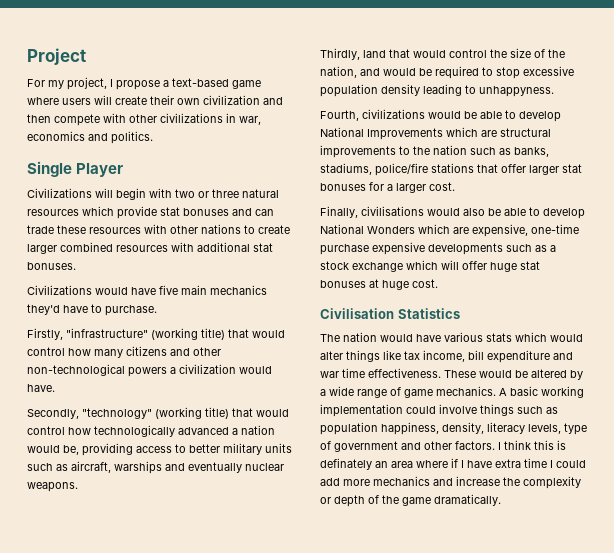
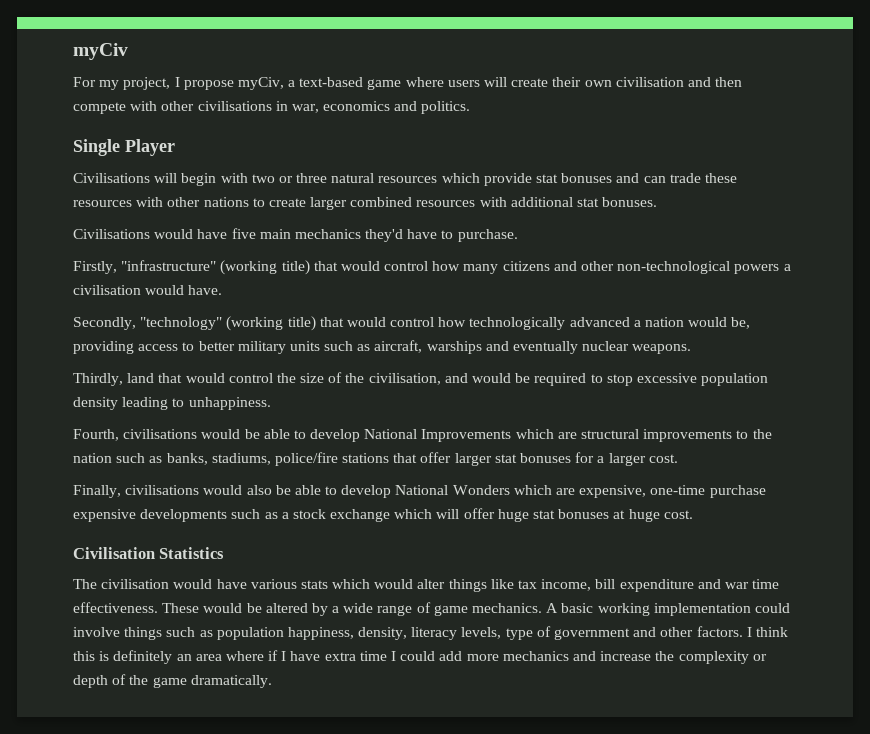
[27,48,86,65] Project -> [73,43,128,60] myCiv
(160, 85) none -> [237,77,284,90] myCiv,
[203,95,260,105] civilization -> [615,77,684,87] civilisation
[160,113,223,123] civilizations -> [197,101,272,111] civilisations
[27,188,92,198] Civilizations -> [73,173,150,183] Civilisations
[27,285,92,295] Civilizations -> [73,229,150,239] Civilisations
[179,364,236,374] civilization -> [73,285,141,295] civilisation
[320,66,357,78] nation, -> [368,373,441,385] civilisation,
[479,86,554,97] unhappyness. -> [188,397,271,410] unhappiness.
[362,109,425,119] civilizations -> [123,429,198,439] civilisations
[343,332,377,342] nation -> [101,579,170,589] civilisation
[320,458,372,470] definately -> [113,650,173,664] definitely

